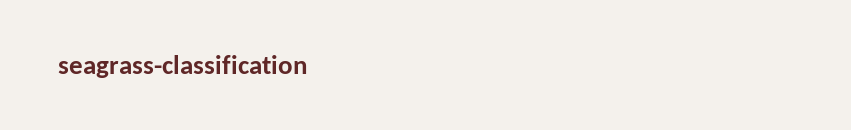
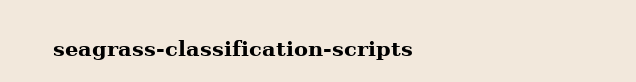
[58,55,307,78] seagrass-classification -> [53,40,413,60] seagrass-classification-scripts

